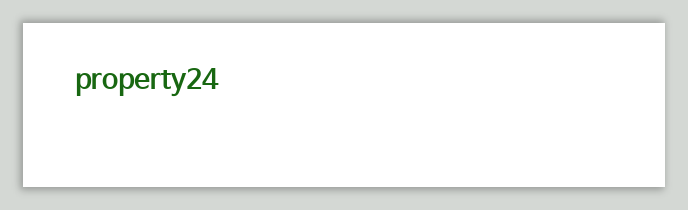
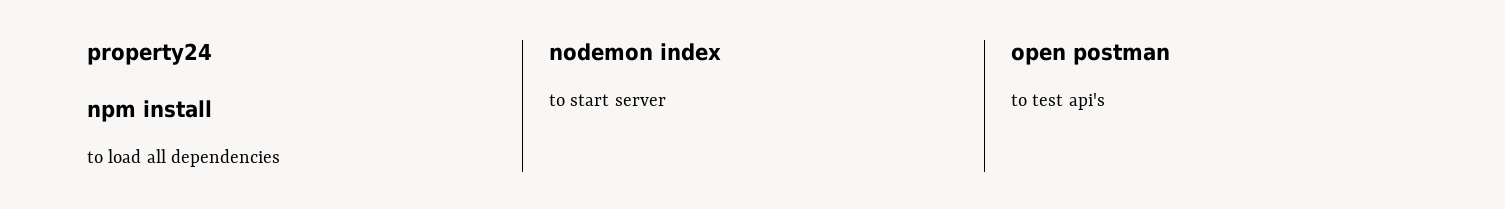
(219, 82) none -> [87,100,212,122] [87,149,281,167] [549,43,721,61] [549,94,666,106] [1011,44,1170,65] [1011,93,1105,110] // npm install // to load all dependencies // nodemon index // to start server // open postman // to test api's

